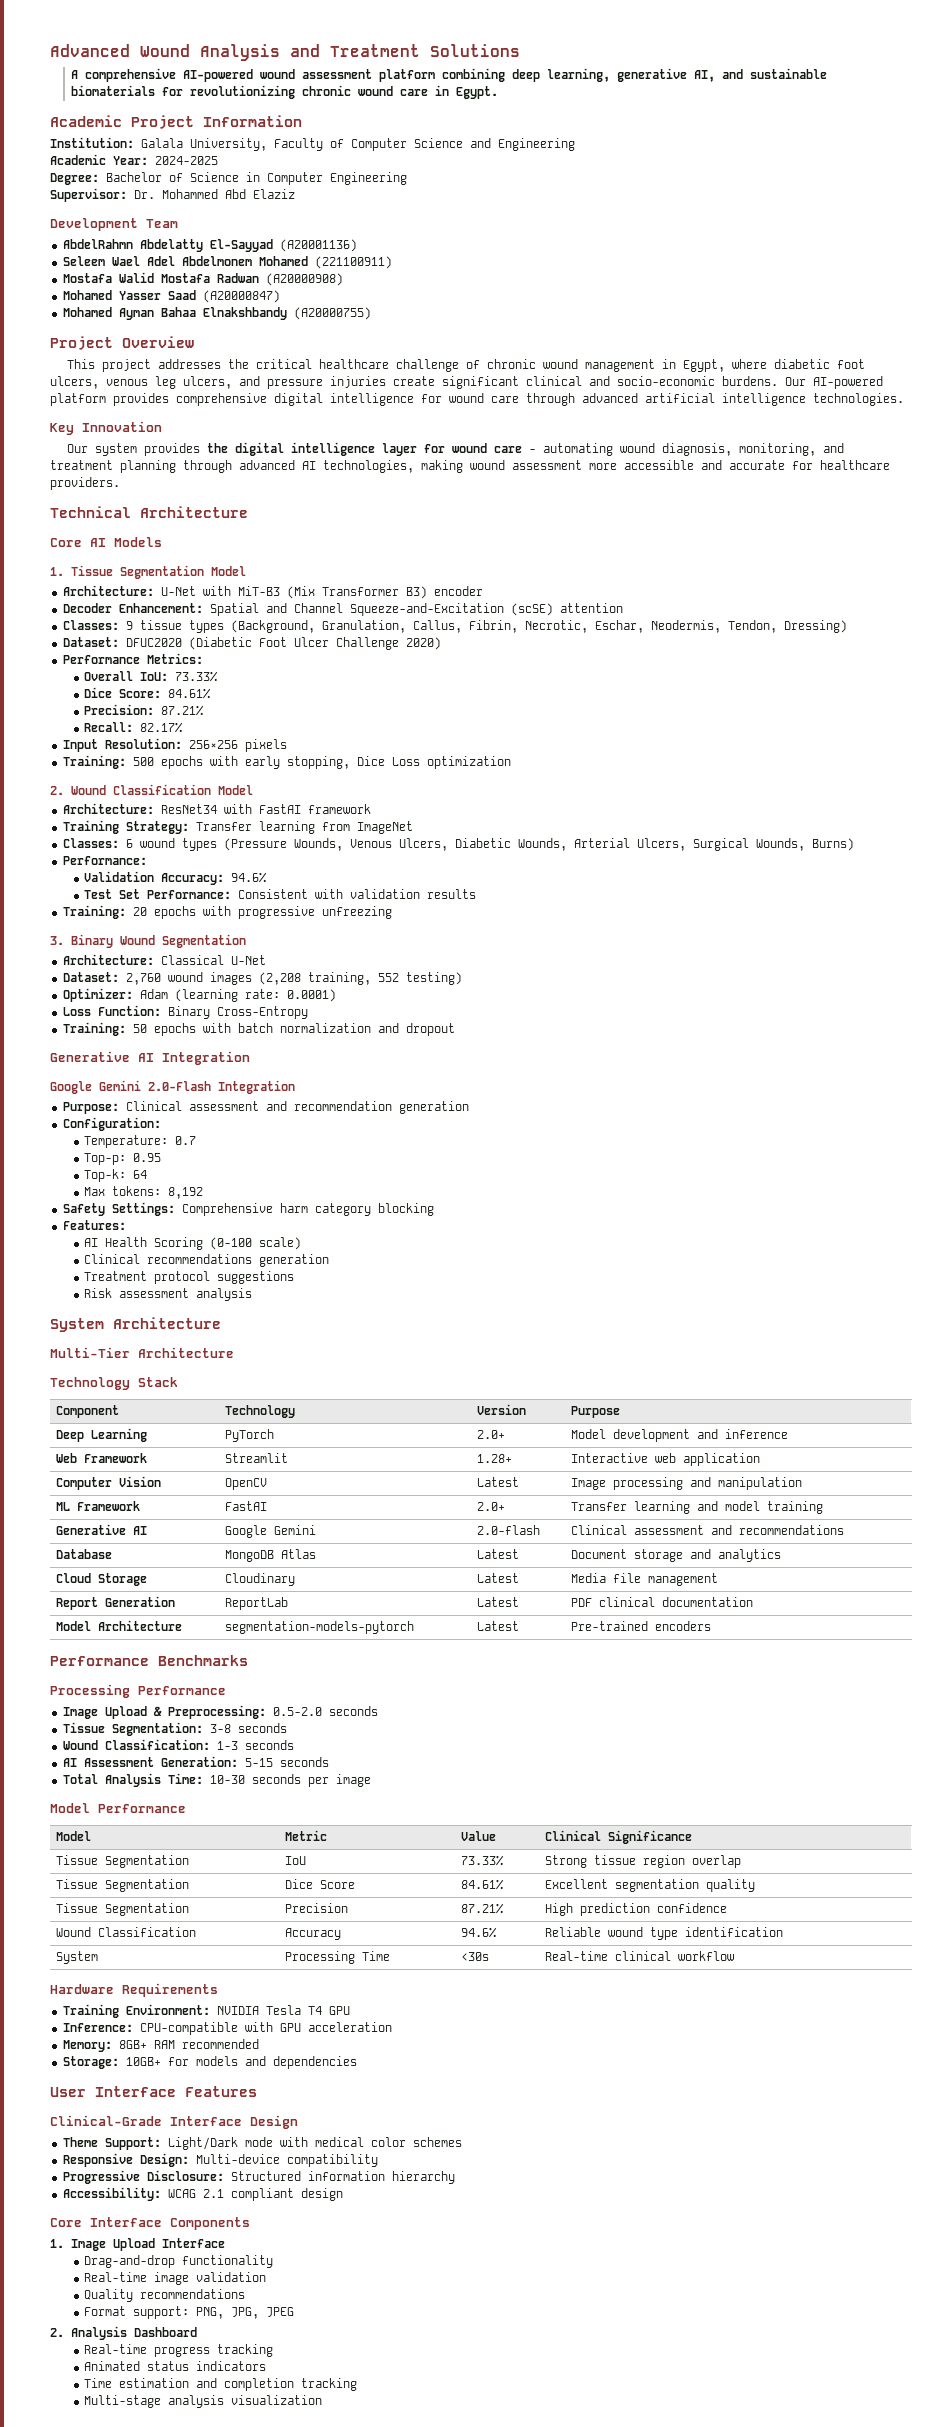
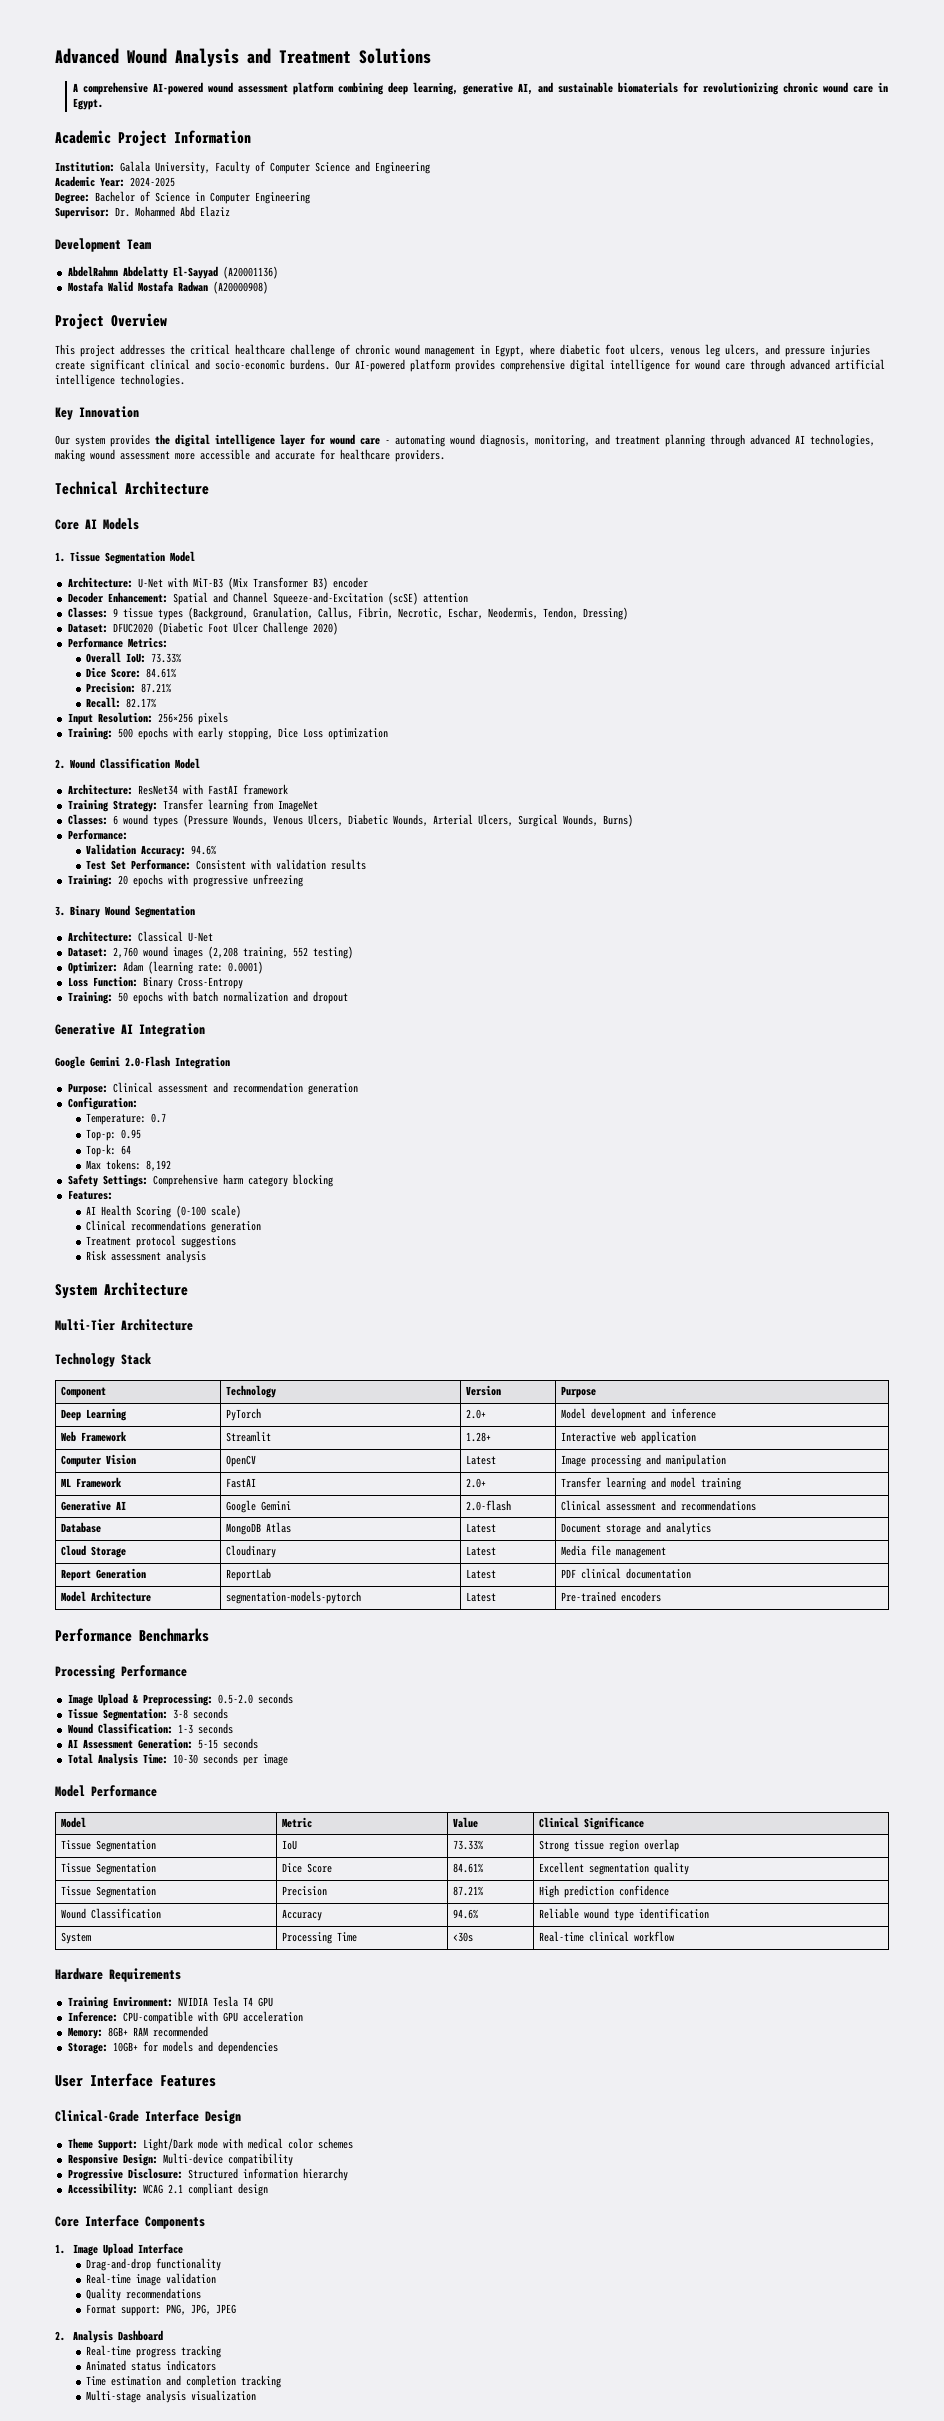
[62,256,392,269] // Seleem Wael Adel Abdelmonem Mohamed (221100911) -> (278, 272) none
[62,290,280,303] [62,307,371,320] // Mohamed Yasser Saad (A20000847) // Mohamed Ayman Bahaa Elnakshbandy (A20000755) -> (268, 287) none

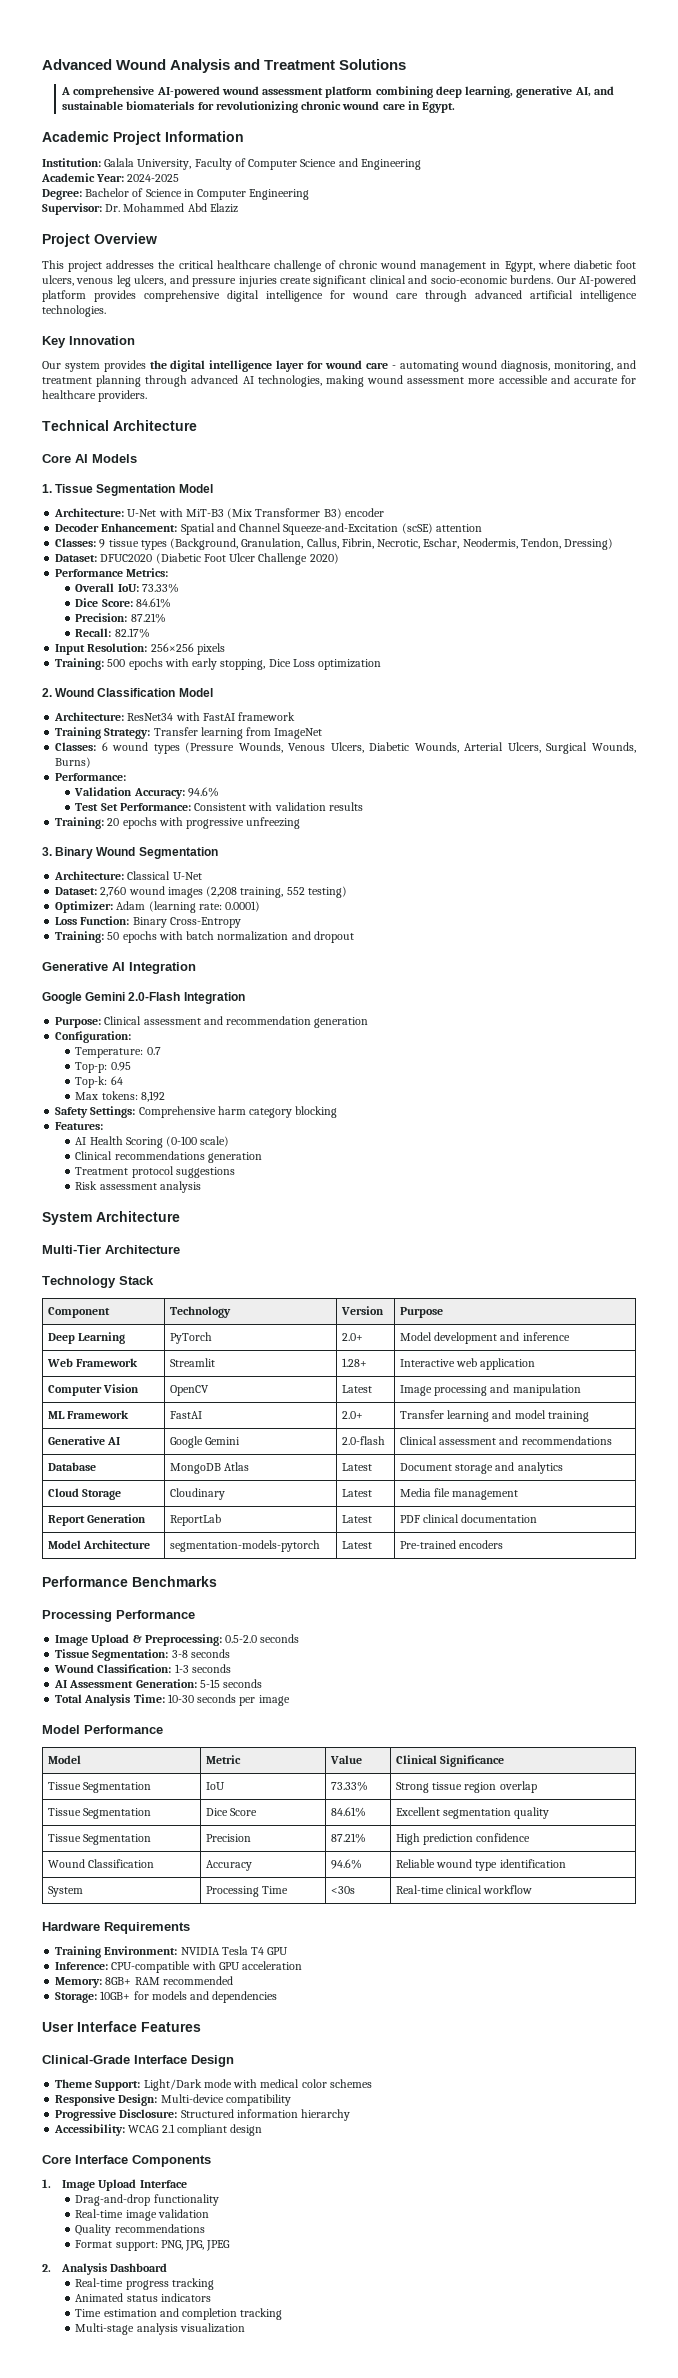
[55,238,151,252] [67,266,278,279] [67,281,268,294] // Development Team // AbdelRahmn Abdelatty El-Sayyad (A20001136) // Mostafa Walid Mostafa Radwan (A20000908) -> (238, 208) none

